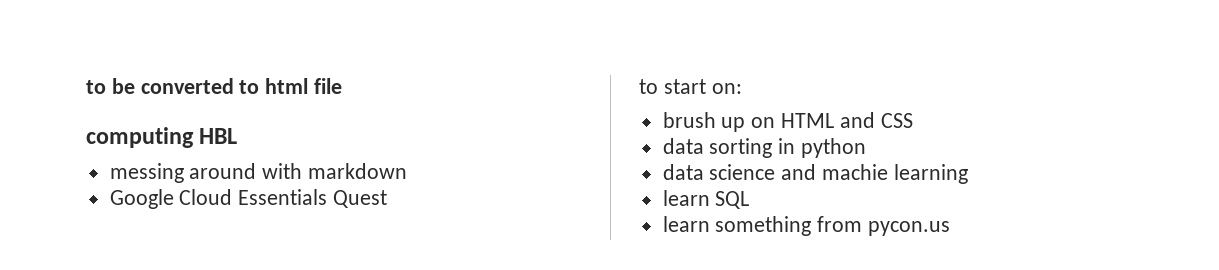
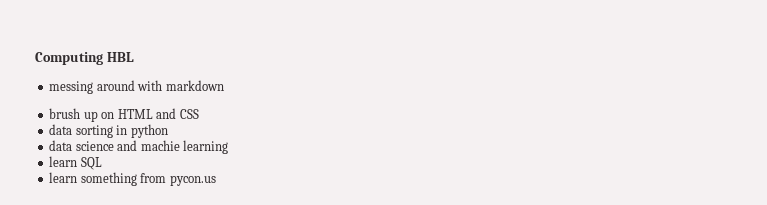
[86,78,343,94] [86,127,194,148] to be converted to html file // computing -> [35,52,103,65] Computing
[109,189,388,209] [639,79,742,94] // Google Cloud Essentials Quest // to start on: -> (224, 85) none

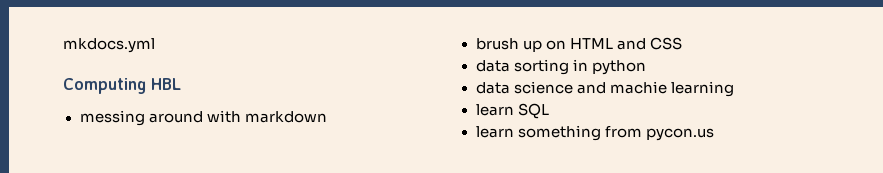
(35, 58) none -> [63,38,155,53] mkdocs.yml //

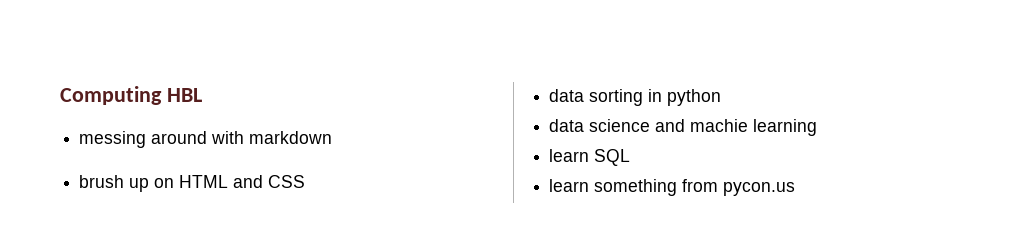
[63,38,155,53] mkdocs.yml // -> (60, 95) none

